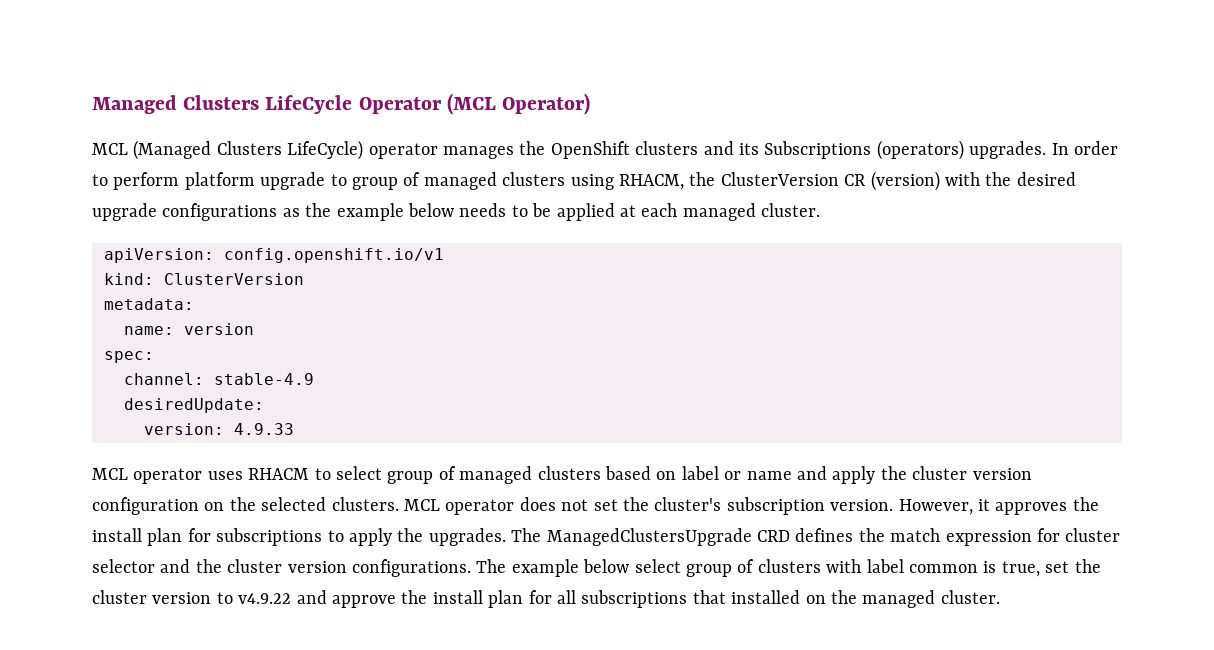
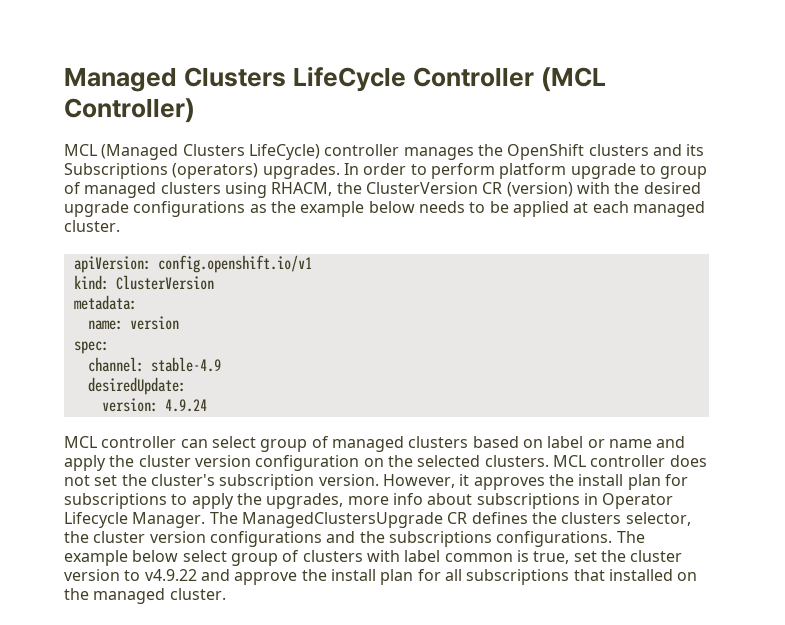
[358,93,591,115] Operator (MCL Operator) -> [412,67,606,92] [64,98,195,123] Controller (MCL Controller)
[368,143,438,159] operator -> [324,144,400,156] controller
[234,423,294,435] [92,468,331,484] 4.9.33 // MCL operator uses RHACM to -> [164,399,207,412] [64,436,208,448] 4.9.24 // MCL controller can
[445,499,515,515] operator -> [590,455,666,467] controller
[428,528,506,546] upgrades. -> [266,493,674,509] [64,512,206,528] upgrades, more info about subscriptions in Operator Lifecycle Manager.
[756,530,790,542] CRD -> [447,512,468,524] CR
[890,528,1121,546] [92,559,347,573] match expression for cluster selector and the cluster version -> [561,512,691,526] [64,531,492,547] clusters selector, the cluster version configurations and the subscriptions

